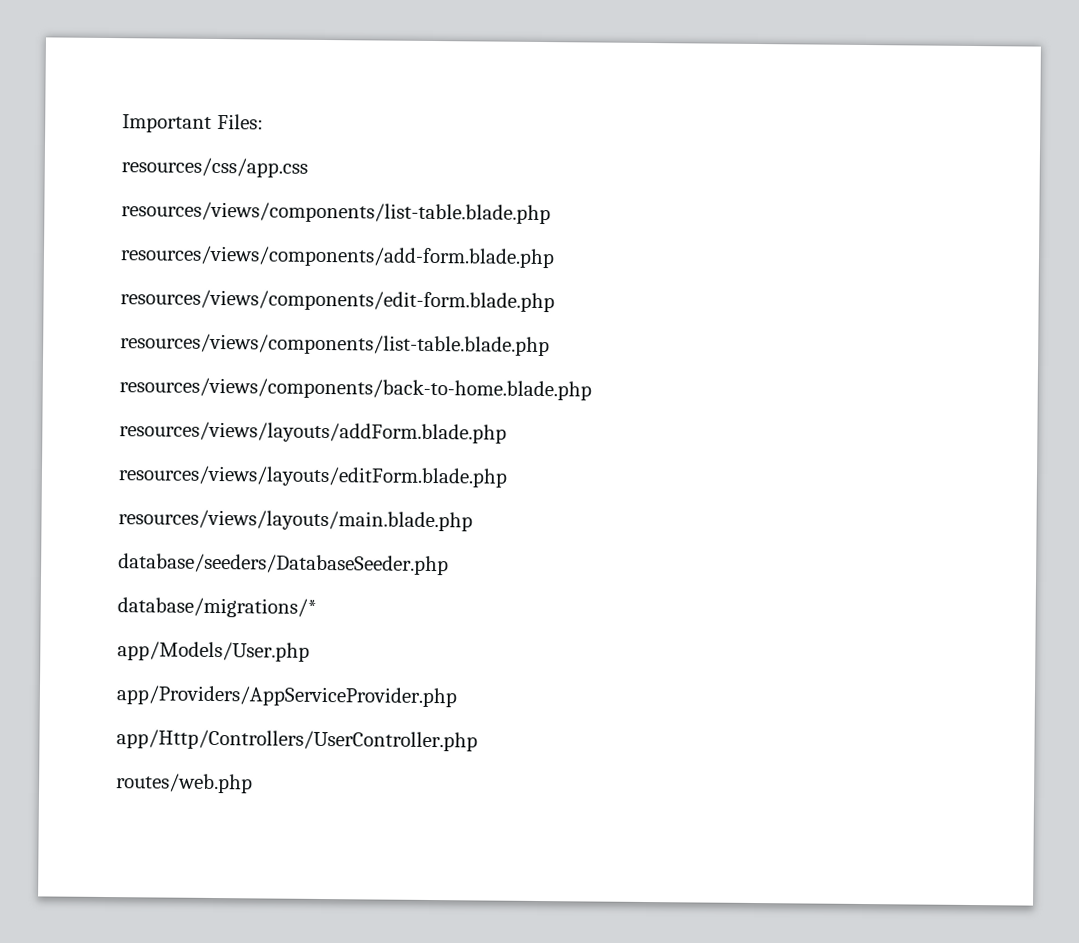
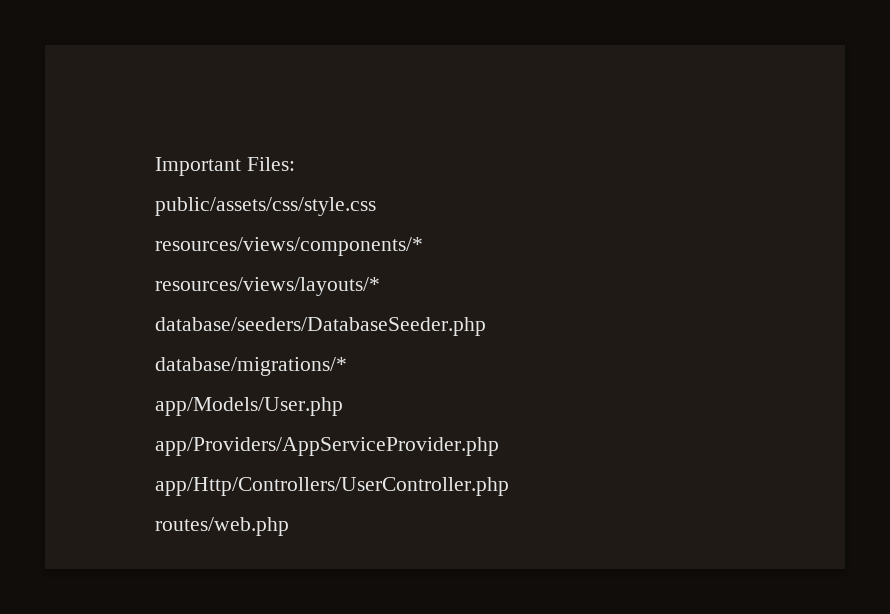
[121,157,308,178] [121,201,551,225] [120,245,555,269] [120,289,555,313] [120,333,550,357] [119,377,592,401] [119,421,507,444] [118,465,508,488] [118,509,473,532] resources/css/app.css // resources/views/components/list-table.blade.php // resources/views/components/add-form.blade.php // resources/views/components/edit-form.blade.php // resources/views/components/list-table.blade.php // resources/views/components/back-to-home.blade.php // resources/views/layouts/addForm.blade.php // resources/views/layouts/editForm.blade.php // resources/views/layouts/main.blade.php -> [155,197,376,216] [155,237,423,256] [155,277,380,296] public/assets/css/style.css // resources/views/components/* // resources/views/layouts/*

